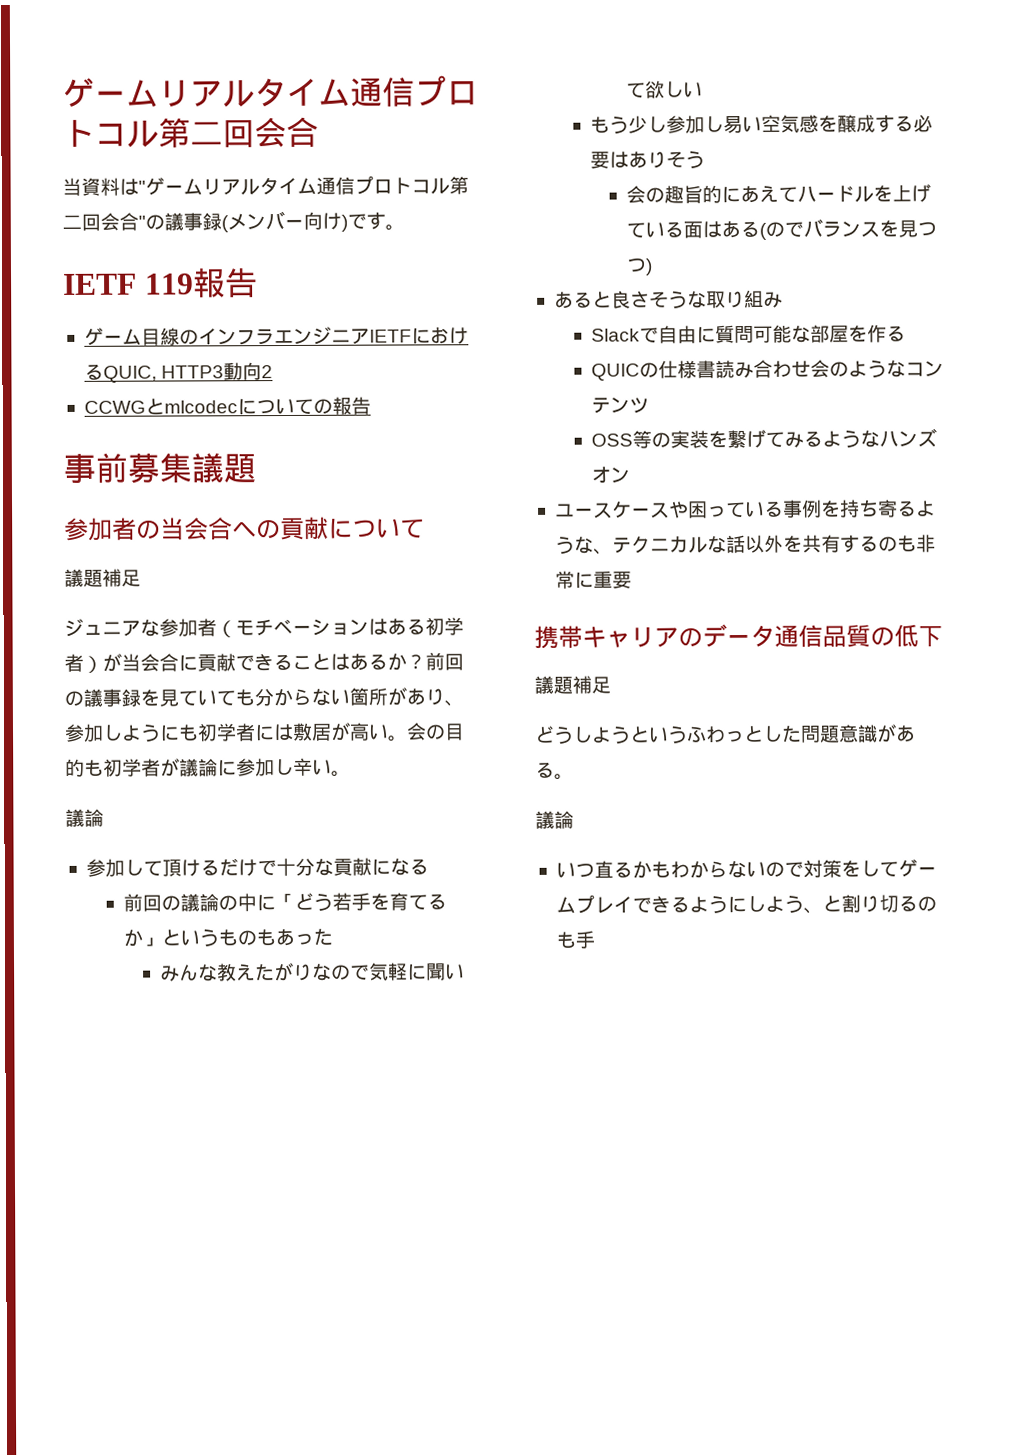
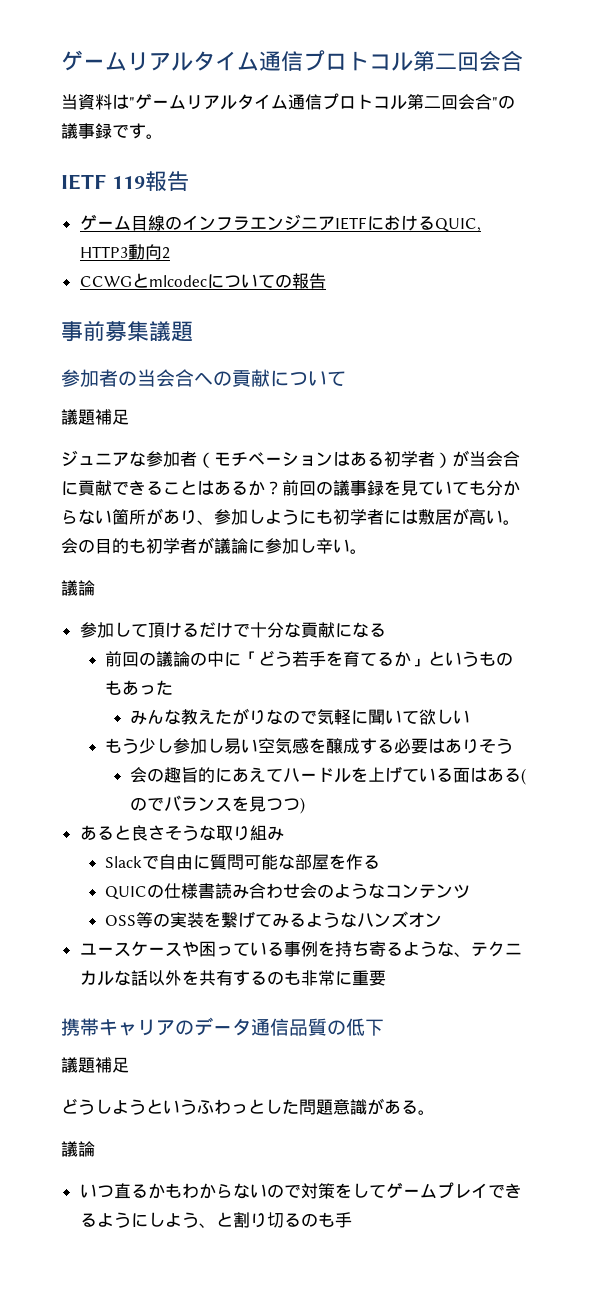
[221,211,348,233] (メンバー向け) -> (112, 131) none

